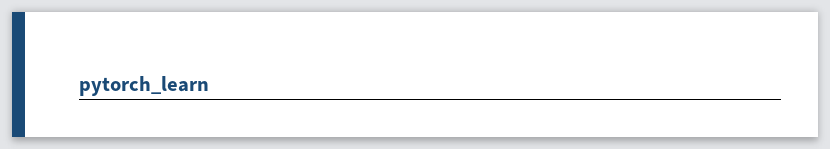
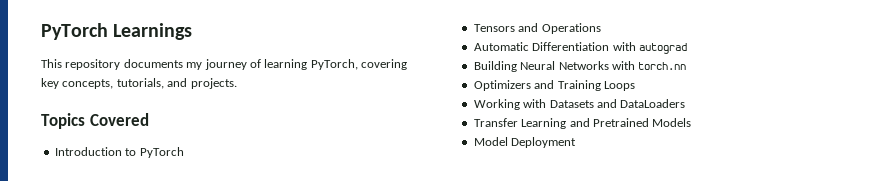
[79,76,209,96] pytorch_learn -> [41,23,193,40] [41,59,407,70] [41,78,237,89] [41,113,149,129] [54,147,184,158] [473,23,601,34] [473,42,687,54] [473,61,687,72] [473,80,635,91] [473,99,686,110] [473,118,692,129] [473,137,577,148] PyTorch Learnings // This repository documents my journey of learning PyTorch, covering key concepts, tutorials, and projects. // Topics Covered // Introduction to PyTorch // Tensors and Operations // Automatic Differentiation with autograd // Building Neural Networks with torch.nn // Optimizers and Training Loops // Working with Datasets and DataLoaders // Transfer Learning and Pretrained Models // Model Deployment

